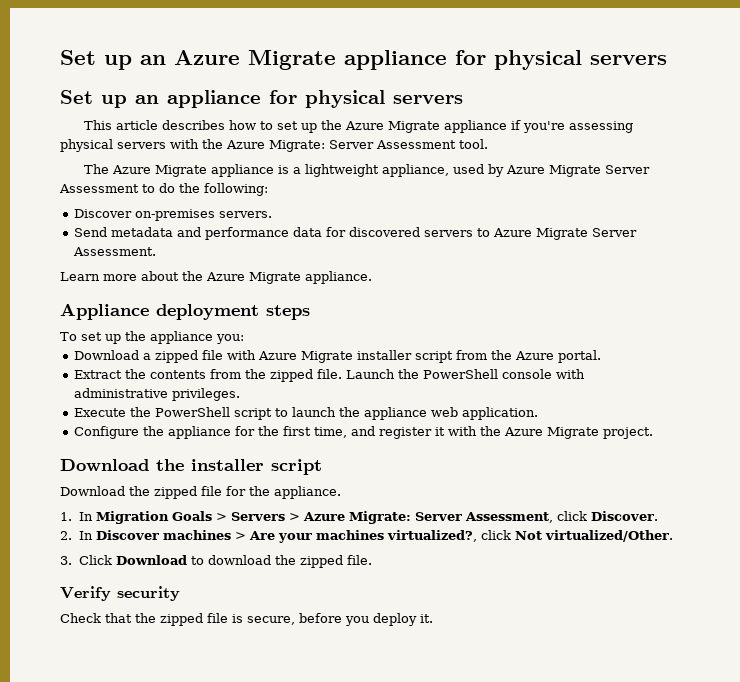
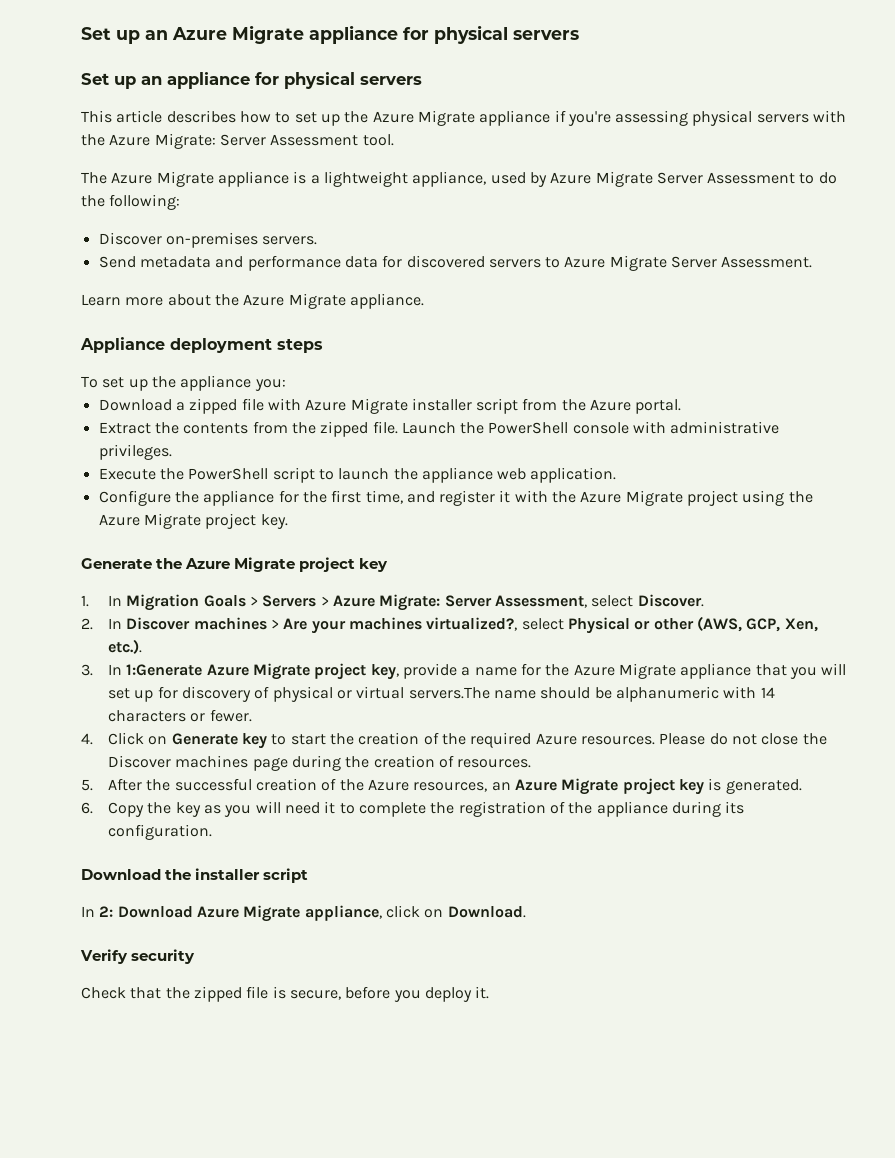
[603,427,654,439] [60,459,322,475] [60,486,341,499] project. // Download the installer script // Download the zipped file for the appliance. -> [687,490,813,506] [98,513,288,529] [81,557,389,572] project using the Azure Migrate project key. // Generate the Azure Migrate project key
[556,511,587,521] click -> [591,595,634,607] select
[480,530,673,542] [60,555,372,568] click Not virtualized/Other. // 3. Click Download to download the zipped file. -> [521,616,818,634] [108,639,143,654] [81,663,847,680] [108,686,775,702] [108,709,252,722] [81,732,827,749] [108,755,532,771] [81,778,802,795] [81,801,745,817] [108,824,213,840] [81,868,309,883] [81,905,526,922] select Physical or other (AWS, GCP, Xen, etc.). // 3. In 1:Generate Azure Migrate project key, provide a name for the Azure Migrate appliance that you will set up for discovery of physical or virtual servers.The name should be alphanumeric with 14 characters or fewer. // 4. Click on Generate key to start the creation of the required Azure resources. Please do not close the Discover machines page during the creation of resources. // 5. After the successful creation of the Azure resources, an Azure Migrate project key is generated. // 6. Copy the key as you will need it to complete the registration of the appliance during its configuration. // Download the installer script // In 2: Download Azure Migrate appliance, click on Download.

